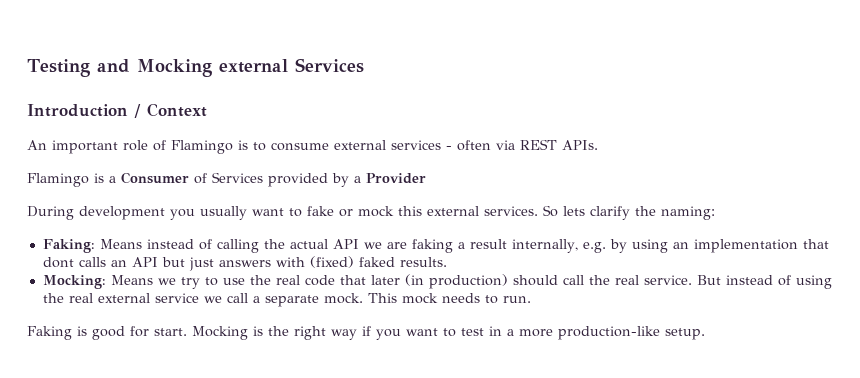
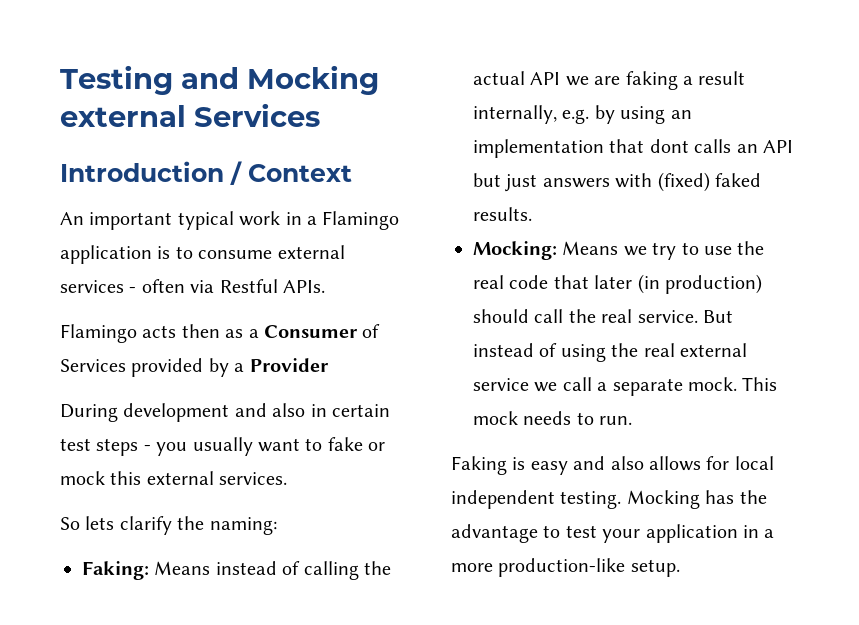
[123,140,233,154] role of Flamingo -> [177,211,400,230] [60,245,152,264] typical work in a Flamingo application
[520,139,557,150] REST -> [219,279,278,293] Restful
[94,173,104,183] is -> [142,324,244,338] acts then as
(165, 213) none -> [234,403,390,417] [60,438,151,456] and also in certain test steps -
(538, 211) none -> (288, 478) //
[92,326,484,340] good for start. Mocking is the right way if you want to test -> [530,456,774,475] [451,490,767,509] [451,524,738,543] easy and also allows for local independent testing. Mocking has the advantage to test your application

